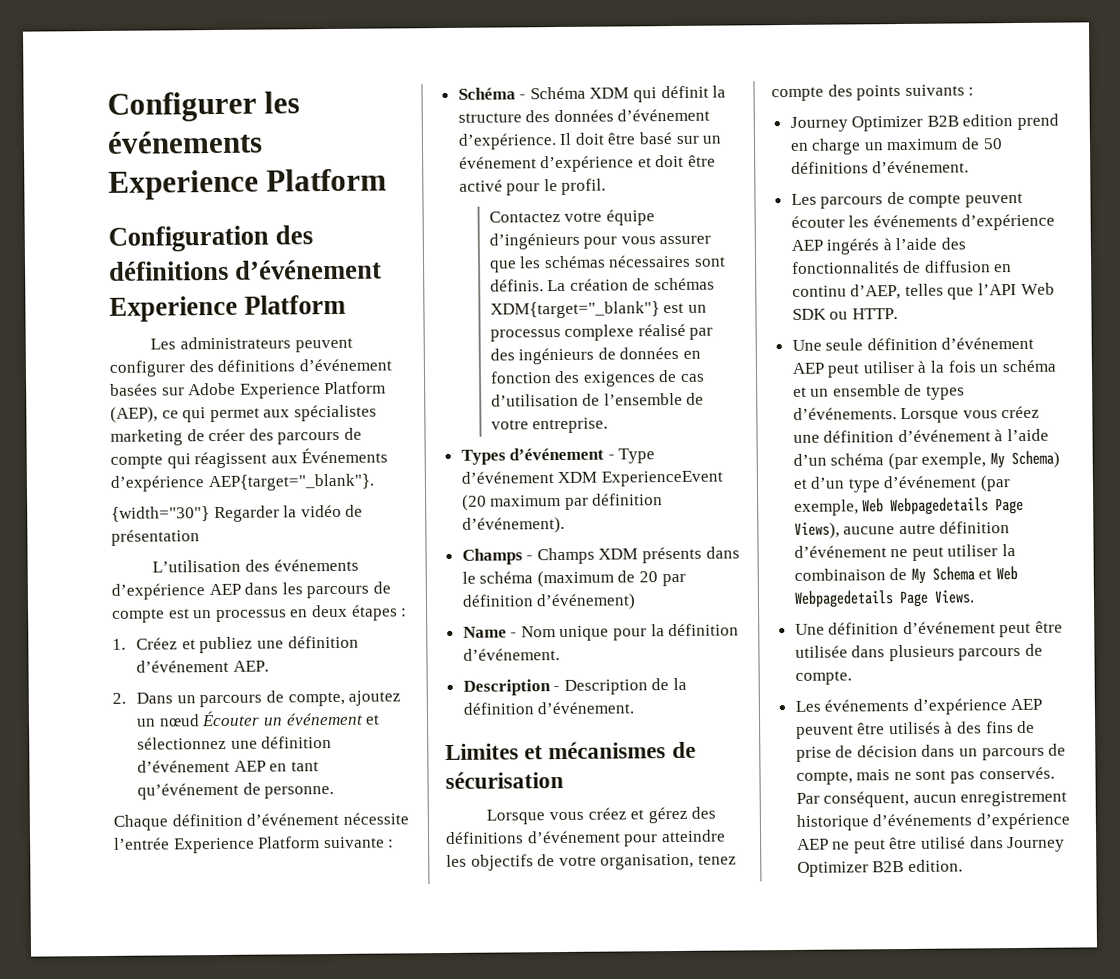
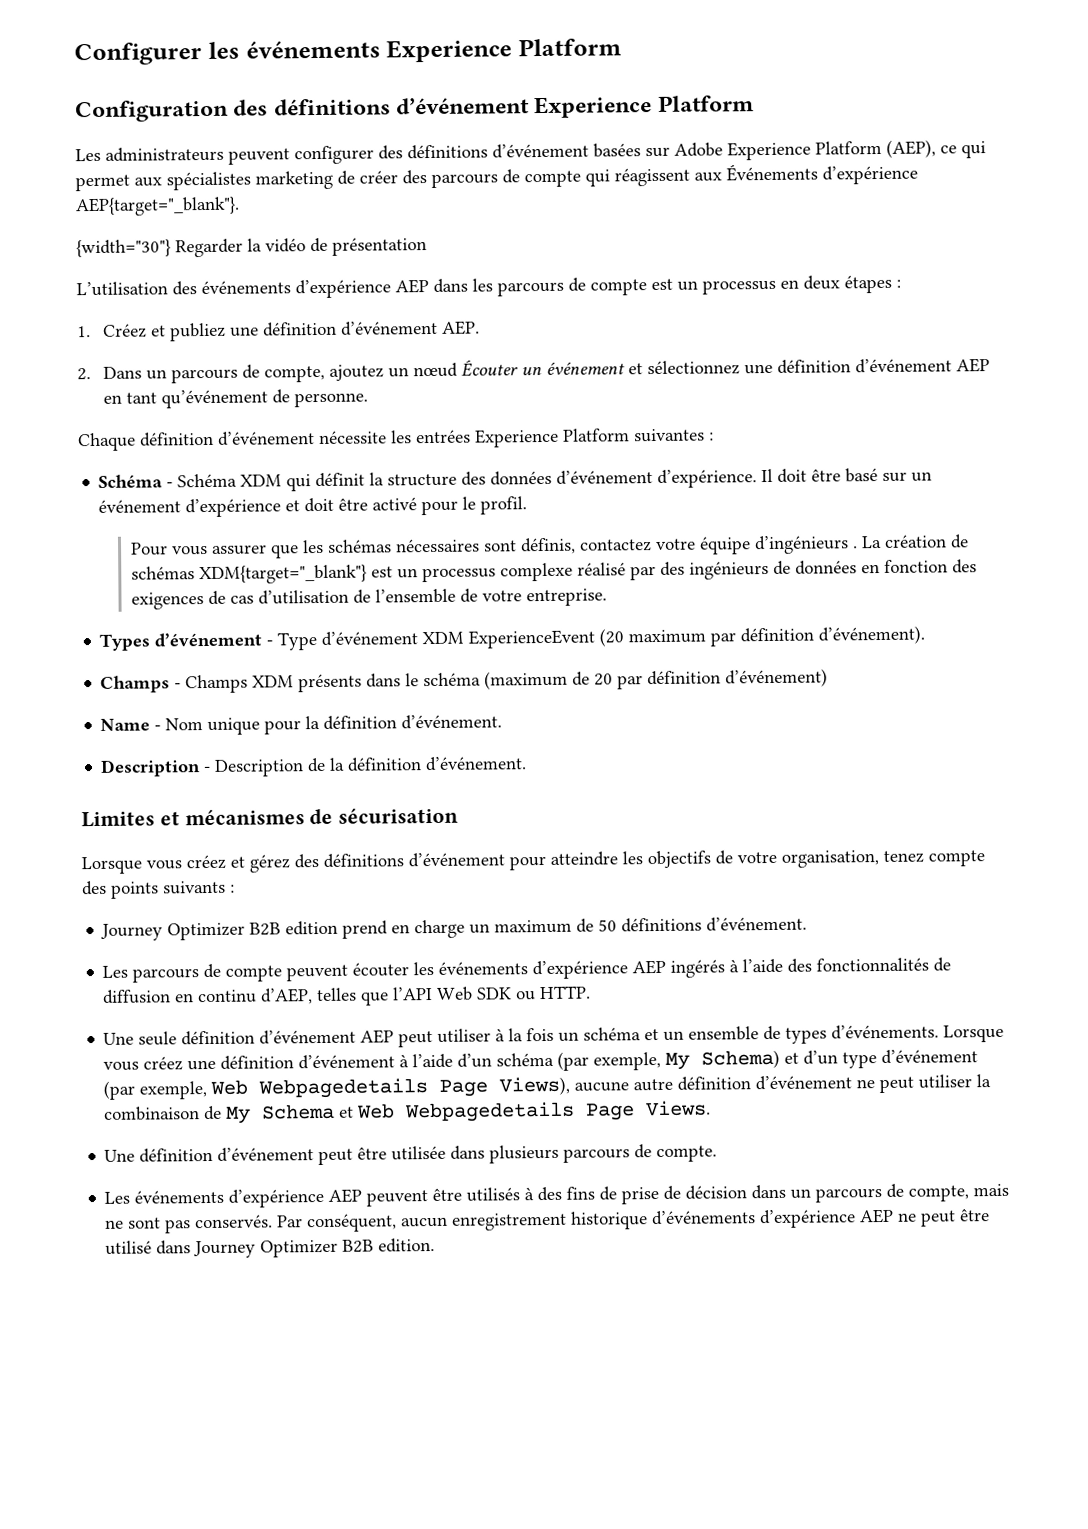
[114,836,385,854] l’entrée Experience Platform suivante -> [391,428,705,448] les entrées Experience Platform suivantes
[488,209,655,226] [488,232,618,250] Contactez votre équipe d’ingénieurs pour -> [130,542,168,556] Pour
[489,279,544,292] définis. -> [519,535,858,555] définis, contactez votre équipe d’ingénieurs .

